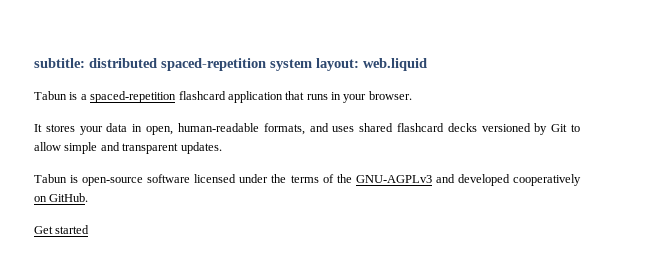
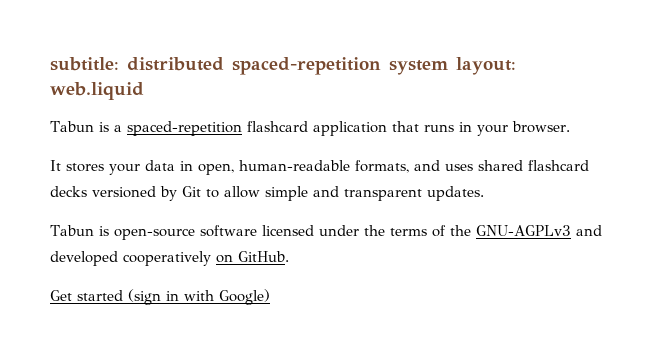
(90, 229) none -> [128,289,270,305] (sign in with Google)

